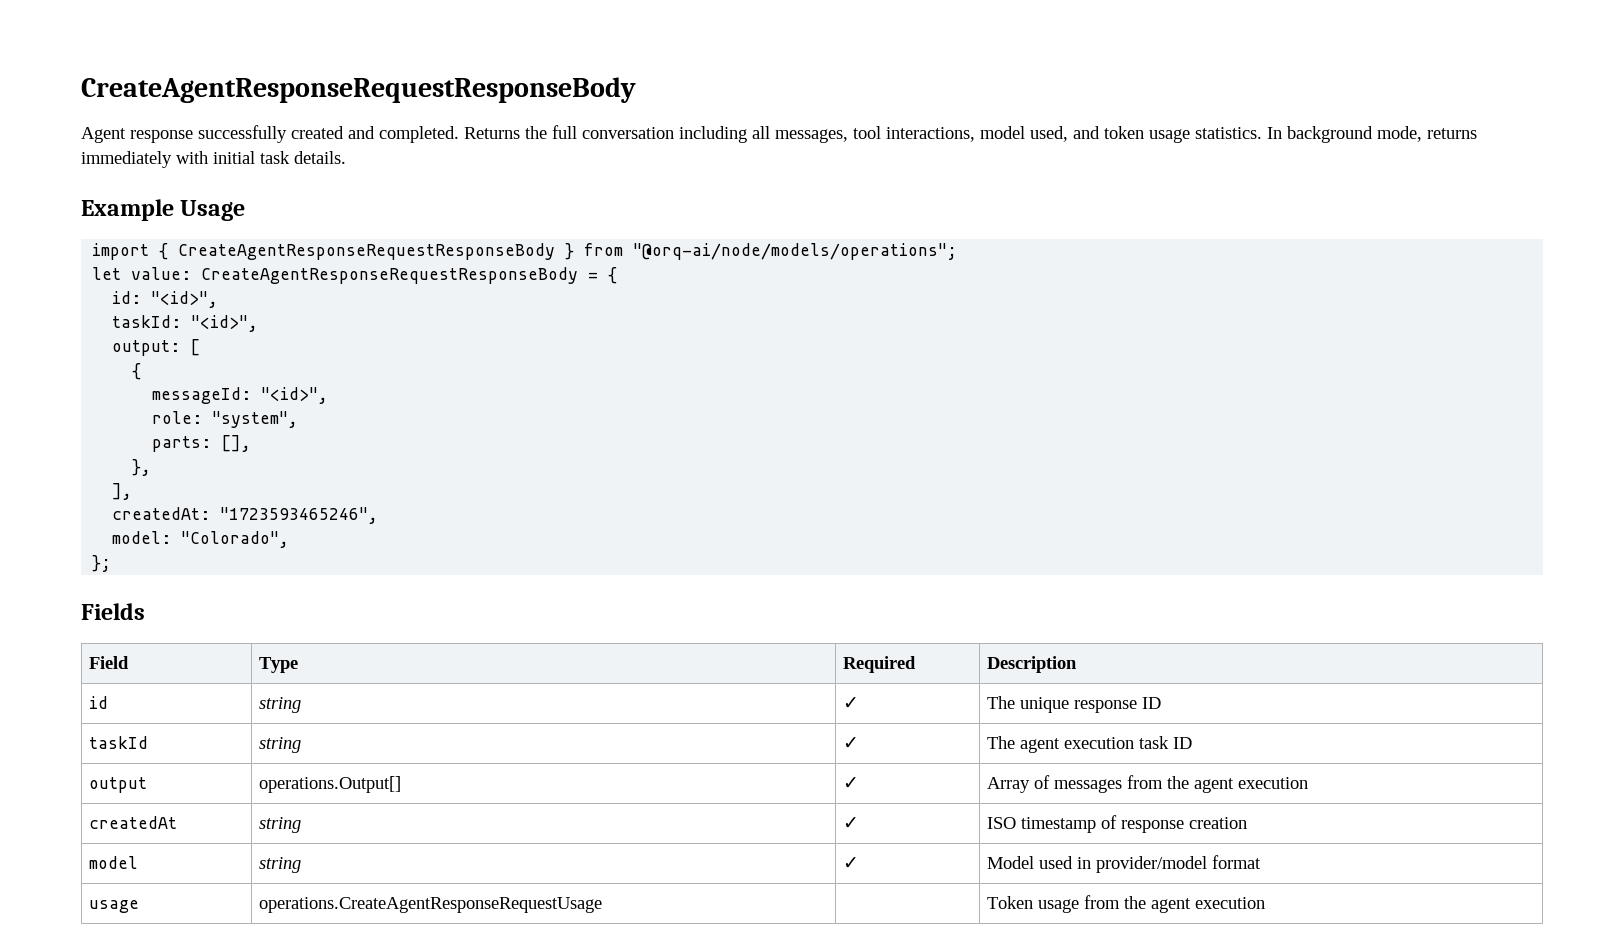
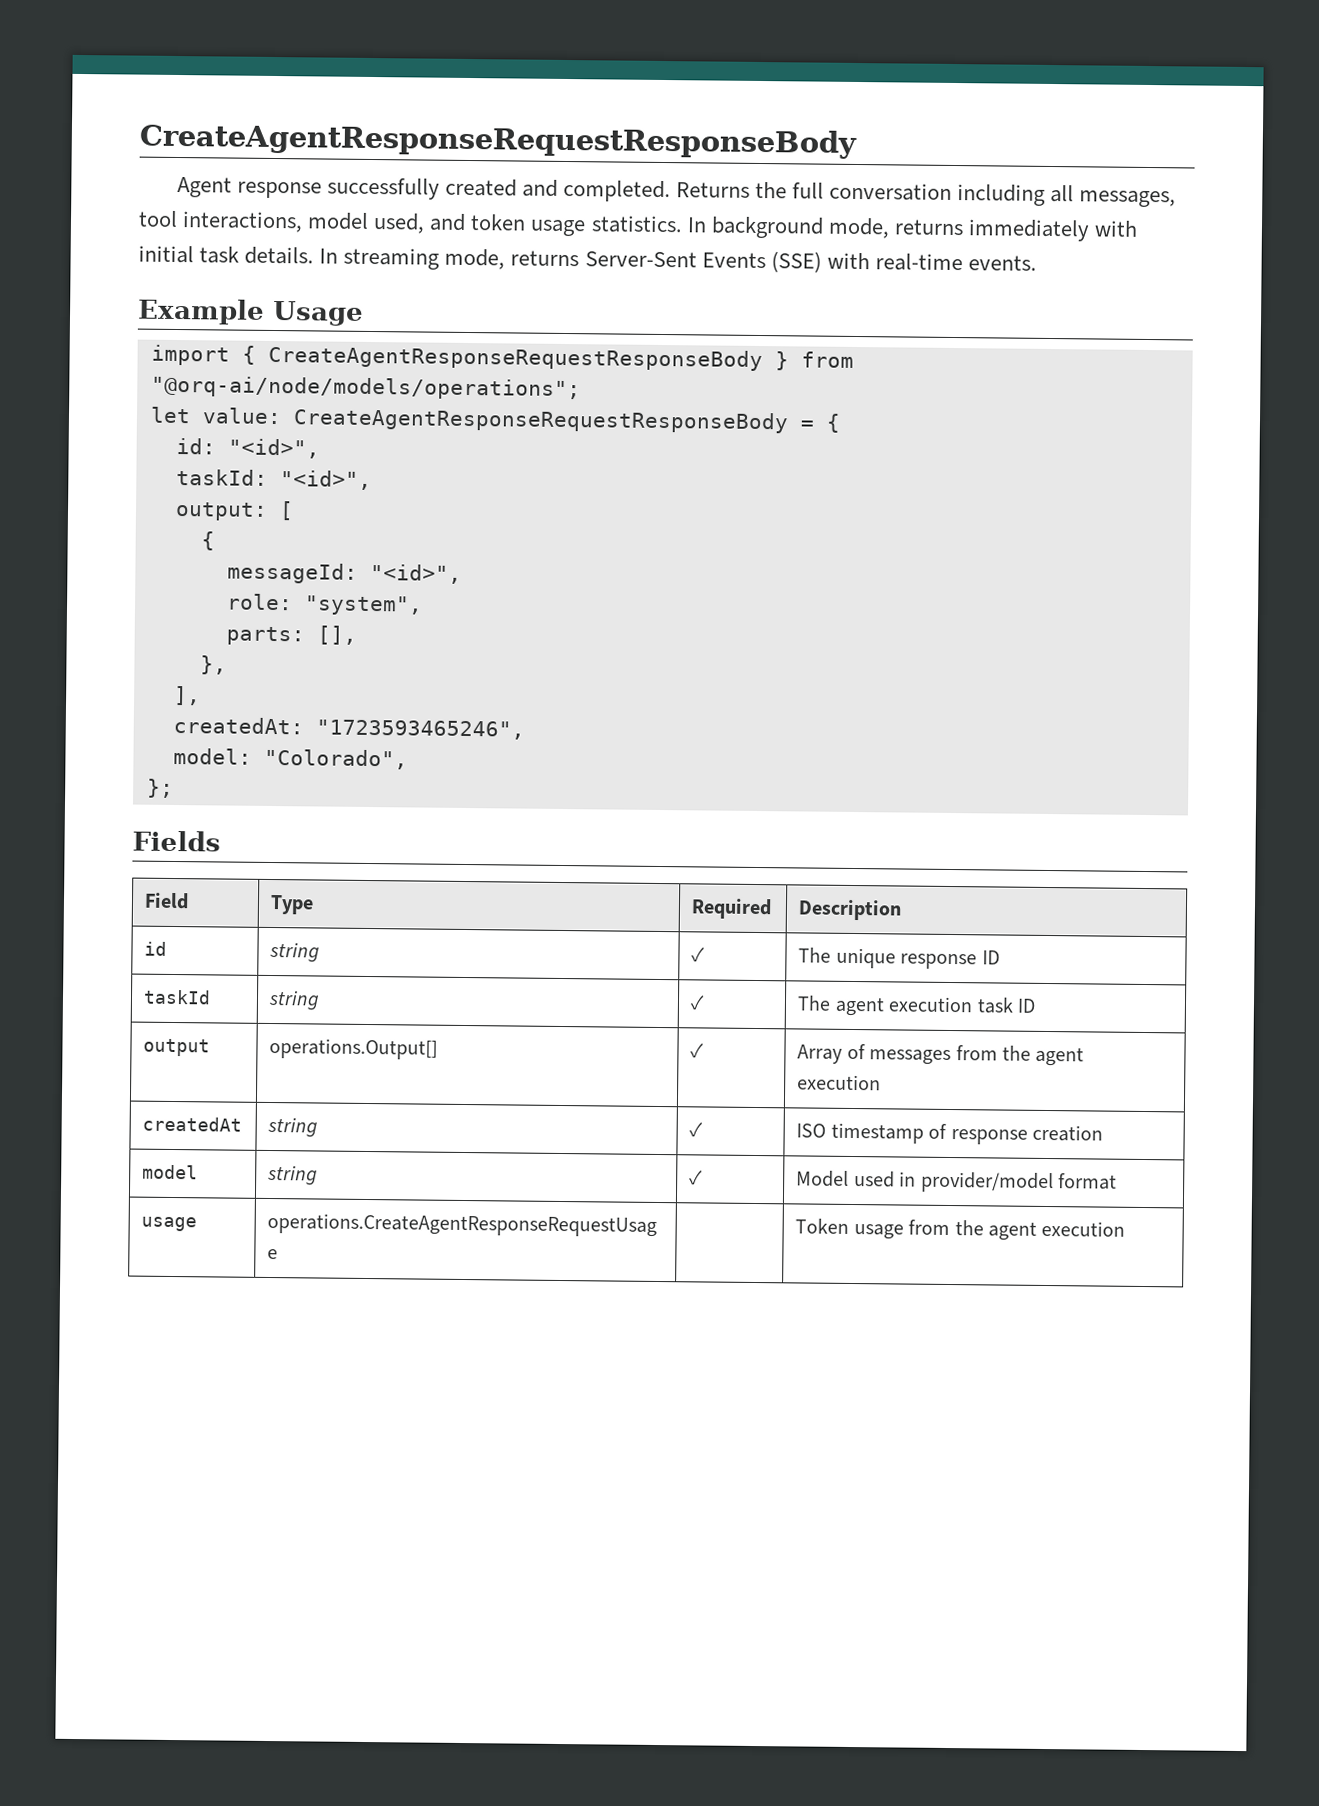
(346, 157) none -> [319,247,1037,273] In streaming mode, returns Server-Sent Events (SSE) with real-time events.

